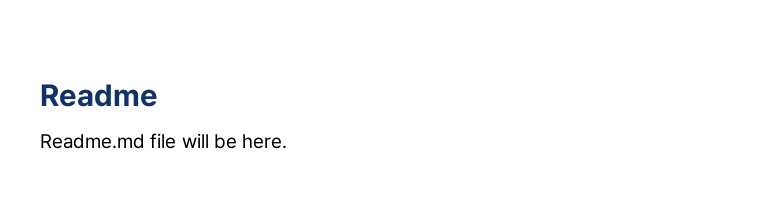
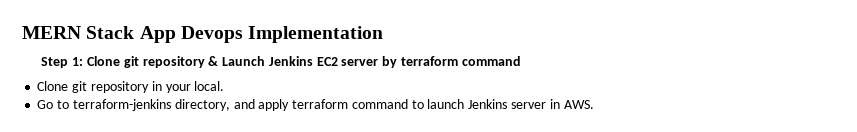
[40,84,158,107] [40,133,288,149] Readme // Readme.md file will be here. -> [22,26,384,43] [41,56,521,68] [37,81,225,93] [37,99,594,111] MERN Stack App Devops Implementation // Step 1: Clone git repository & Launch Jenkins EC2 server by terraform command // Clone git repository in your local. // Go to terraform-jenkins directory, and apply terraform command to launch Jenkins server in AWS.

